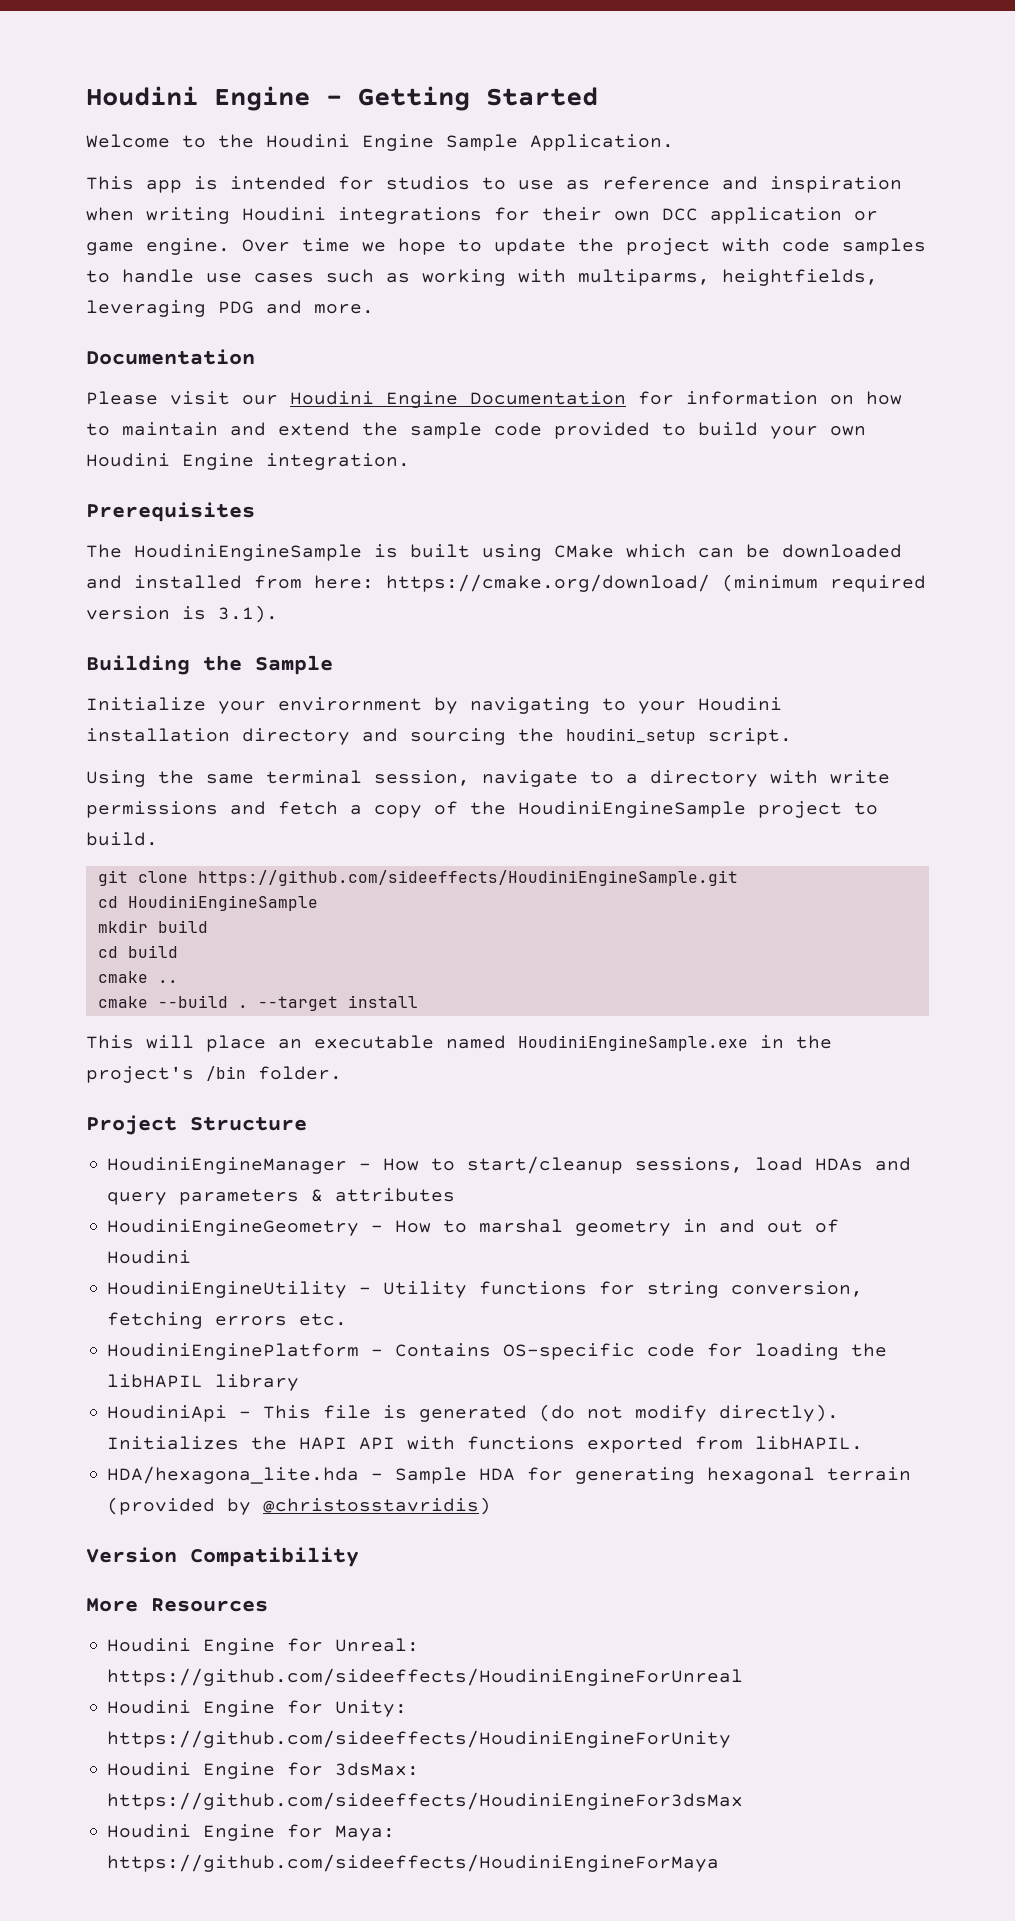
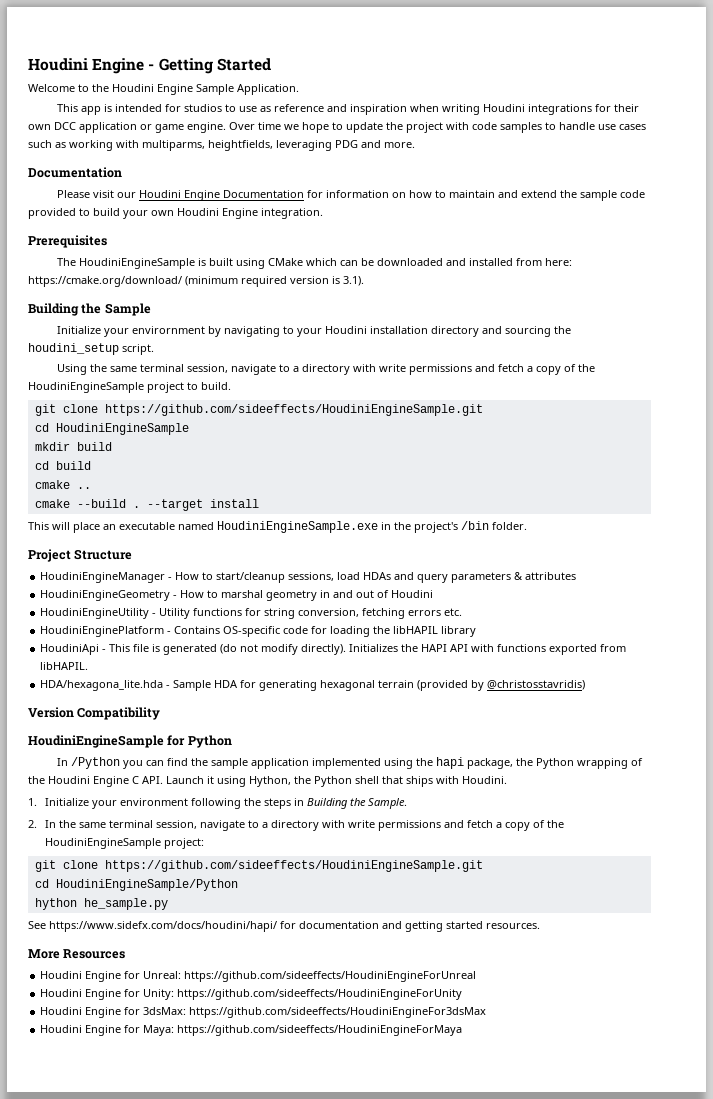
(359, 1557) none -> [28,735,232,748] [56,757,643,769] [28,776,507,787] [28,798,408,809] [28,820,565,831] [45,838,205,849] [34,860,483,872] [34,879,238,891] [34,898,168,910] [28,921,540,932] // HoudiniEngineSample for Python // In /Python you can find the sample application implemented using the hapi package, the Python wrapping of the Houdini Engine C API. Launch it using Hython, the Python shell that ships with Houdini. // 1. Initialize your environment following the steps in Building the Sample. // 2. In the same terminal session, navigate to a directory with write permissions and fetch a copy of the HoudiniEngineSample project: // git clone https://github.com/sideeffects/HoudiniEngineSample.git // cd HoudiniEngineSample/Python // hython he_sample.py // See https://www.sidefx.com/docs/houdini/hapi/ for documentation and getting started resources.

